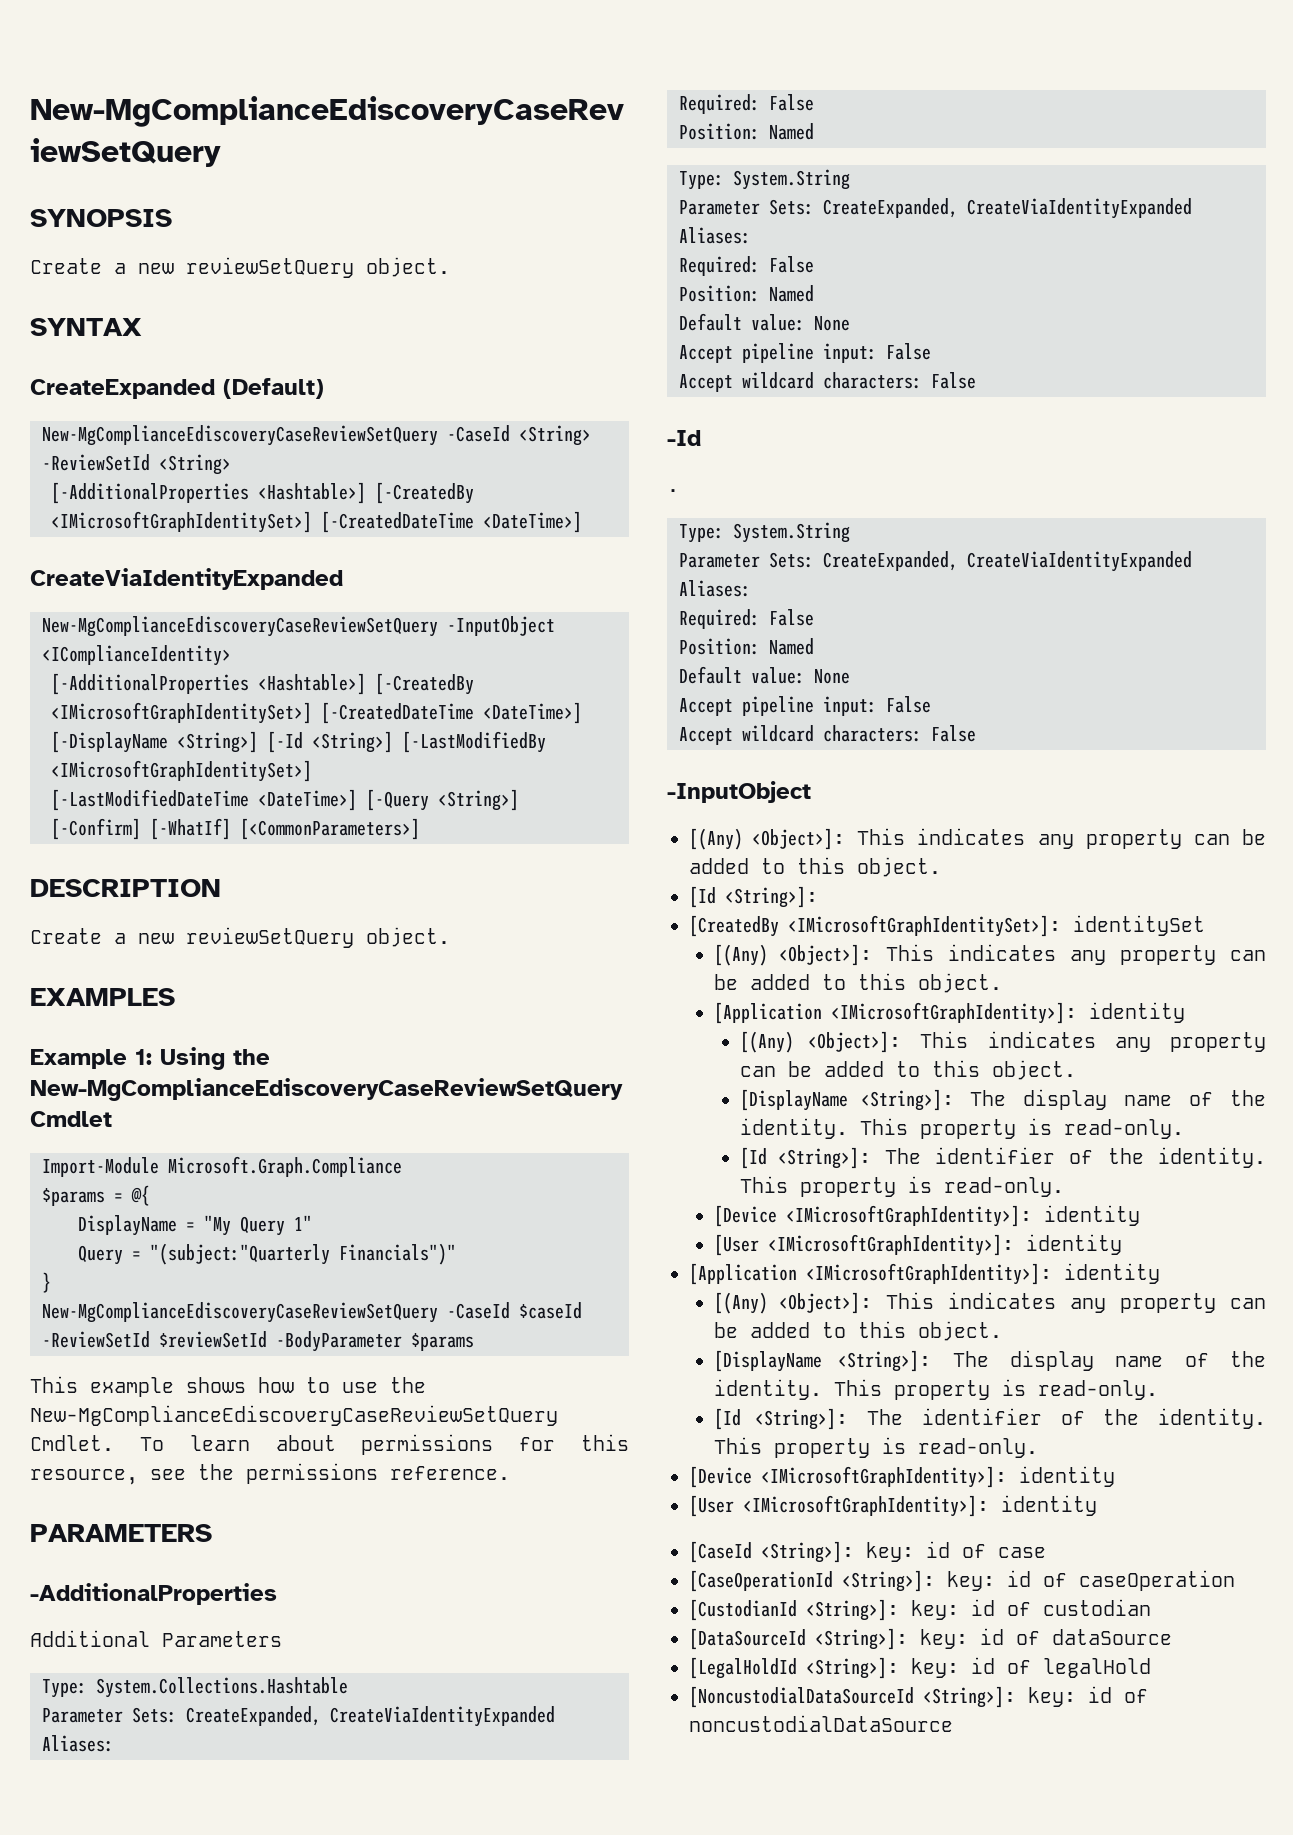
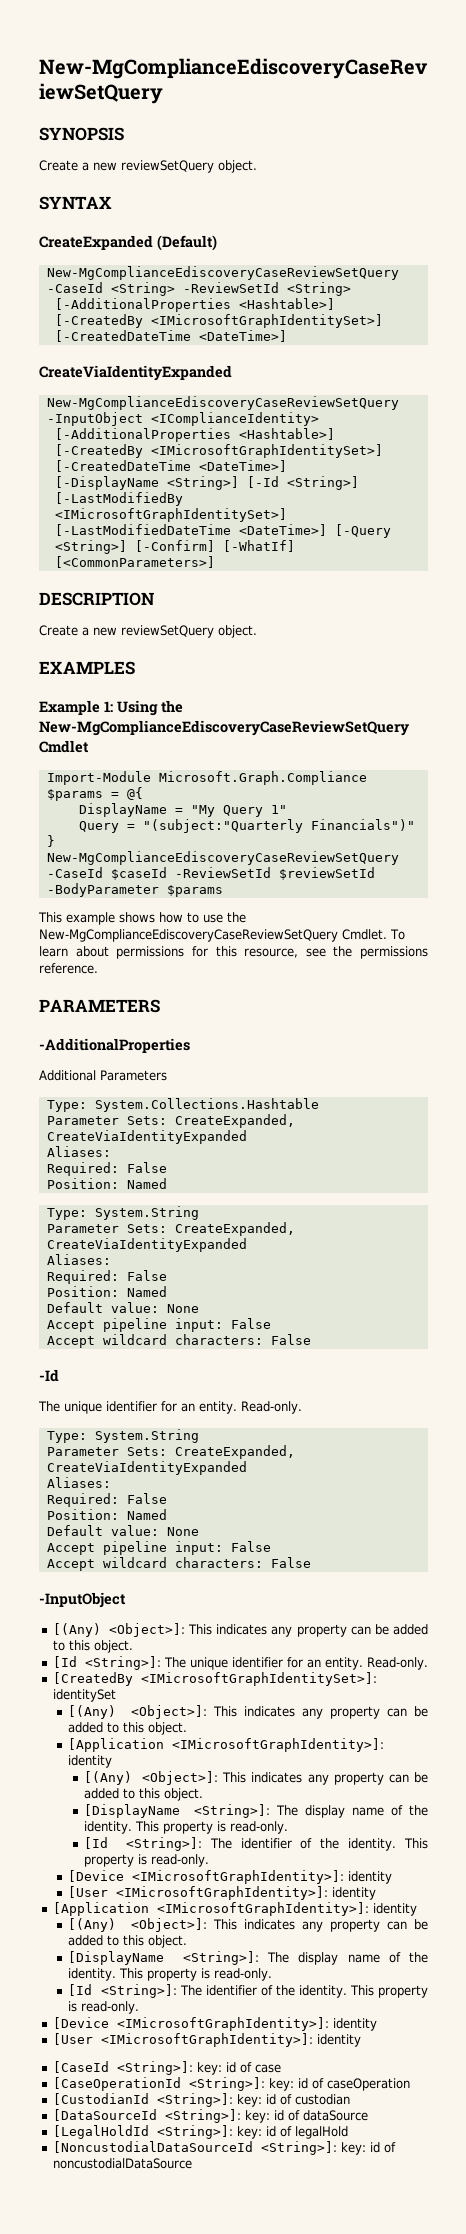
[667,489,679,492] . -> [38,1401,302,1414] The unique identifier for an entity. Read-only.
(818, 897) none -> [163,1657,428,1670] The unique identifier for an entity. Read-only.

